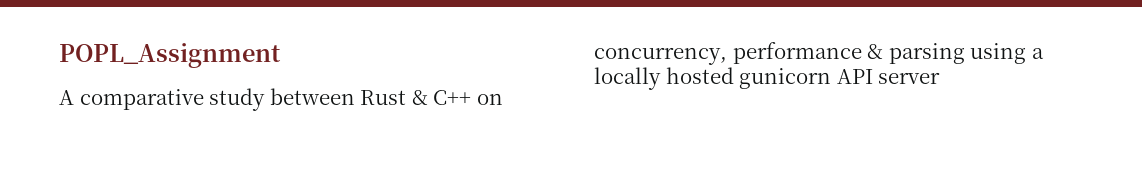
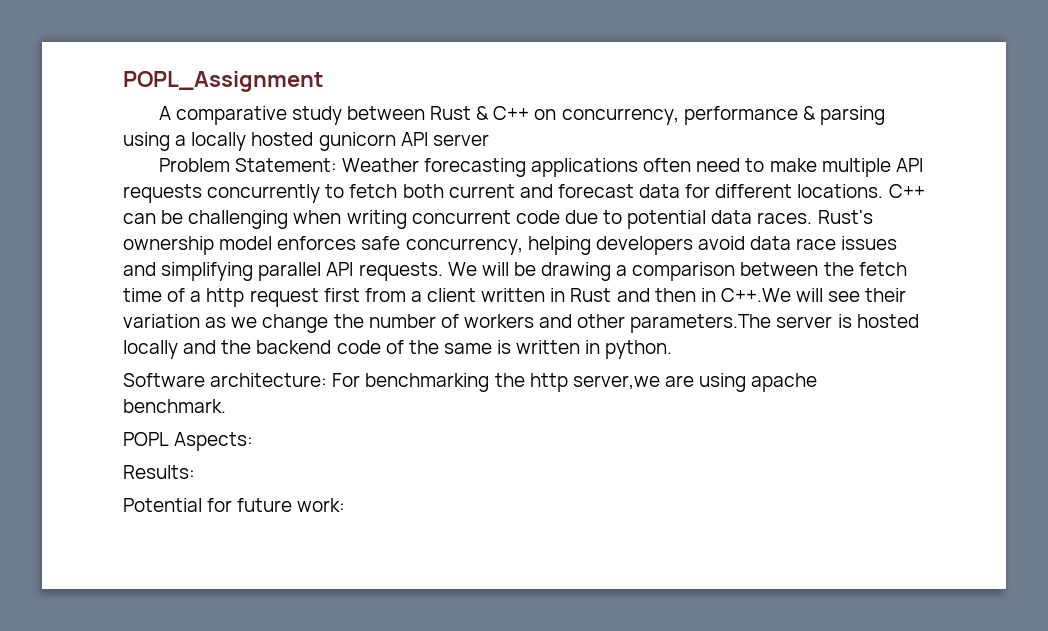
(941, 78) none -> [158,158,923,177] [123,184,925,203] [123,210,873,229] [123,236,898,255] [123,262,907,281] [123,288,907,307] [123,314,919,333] [123,340,673,359] [123,373,818,392] [123,399,226,413] [123,432,254,451] [123,465,195,479] [123,498,346,512] // Problem Statement: Weather forecasting applications often need to make multiple API requests concurrently to fetch both current and forecast data for different locations. C++ can be challenging when writing concurrent code due to potential data races. Rust's ownership model enforces safe concurrency, helping developers avoid data race issues and simplifying parallel API requests. We will be drawing a comparison between the fetch time of a http request first from a client written in Rust and then in C++.We will see their variation as we change the number of workers and other parameters.The server is hosted locally and the backend code of the same is written in python. // Software architecture: For benchmarking the http server,we are using apache benchmark. // POPL Aspects: // Results: // Potential for future work:

